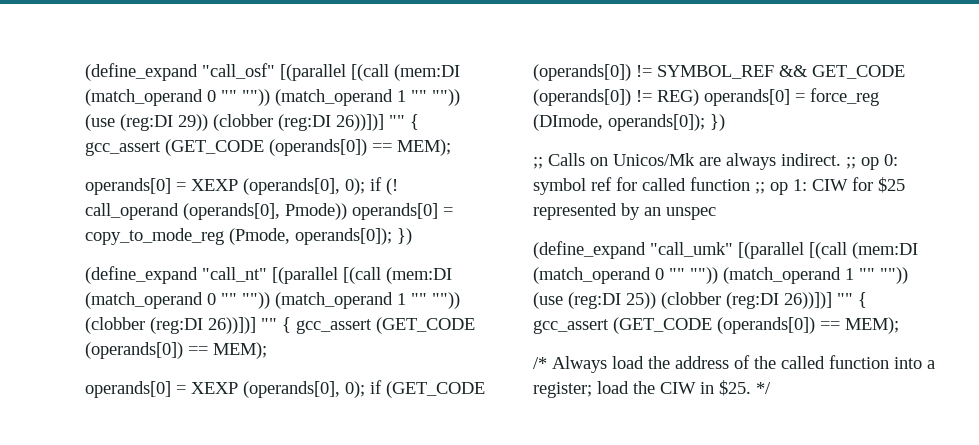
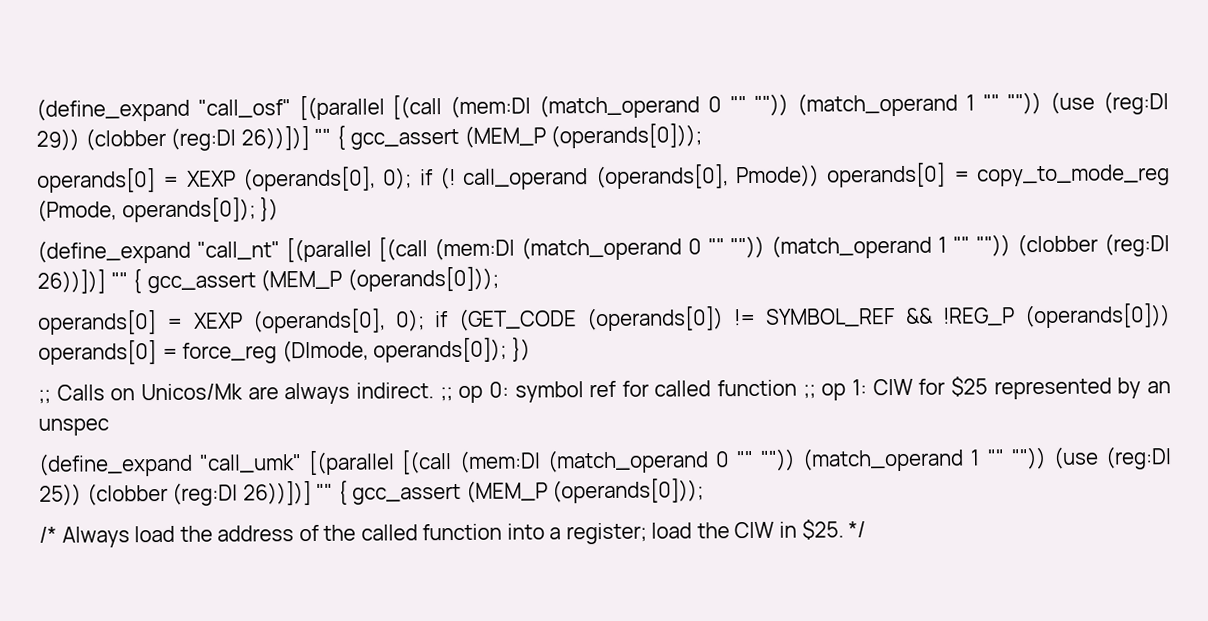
[165,139,451,156] (GET_CODE (operands[0]) == MEM); -> [463,123,703,149] (MEM_P (operands[0]));
[376,317,475,334] [85,342,267,359] (GET_CODE (operands[0]) == MEM); -> [260,266,499,292] (MEM_P (operands[0]));
[812,65,905,79] [533,89,699,106] GET_CODE (operands[0]) != REG) -> [941,303,1171,329] !REG_P (operands[0]))
[613,317,899,334] (GET_CODE (operands[0]) == MEM); -> [465,478,705,504] (MEM_P (operands[0]));

